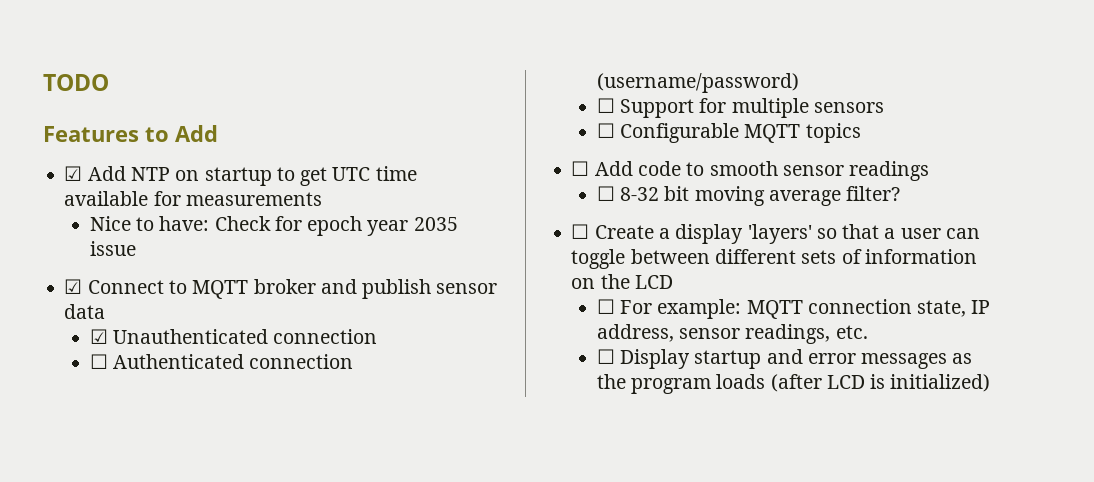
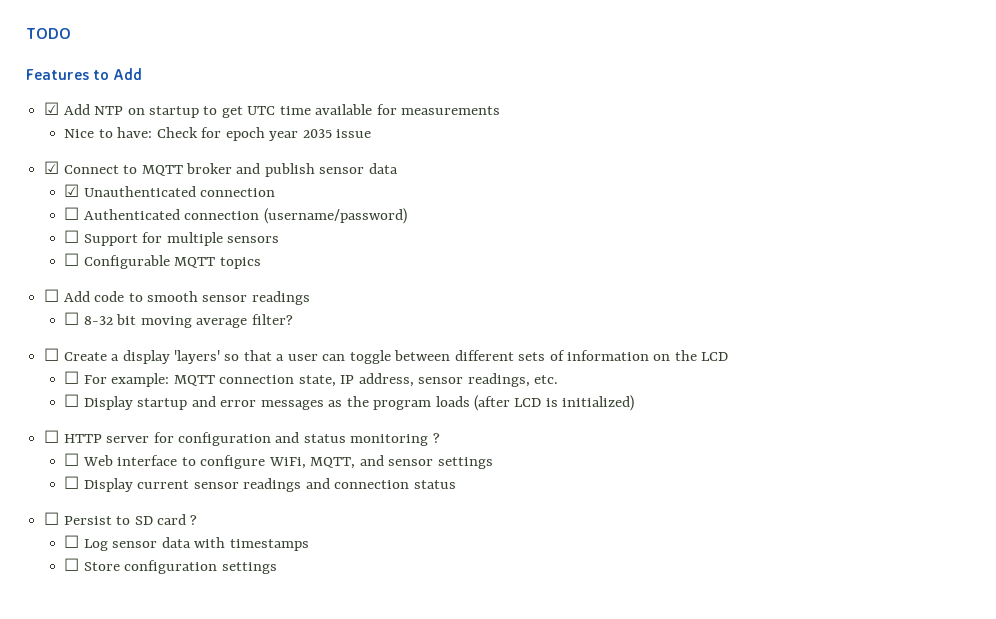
(991, 383) none -> [44,430,440,446] [64,453,493,469] [64,476,456,492] [44,512,198,525] [64,535,309,551] [64,558,277,574] // ☐ HTTP server for configuration and status monitoring ? // ☐ Web interface to configure WiFi, MQTT, and sensor settings // ☐ Display current sensor readings and connection status // ☐ Persist to SD card ? // ☐ Log sensor data with timestamps // ☐ Store configuration settings

